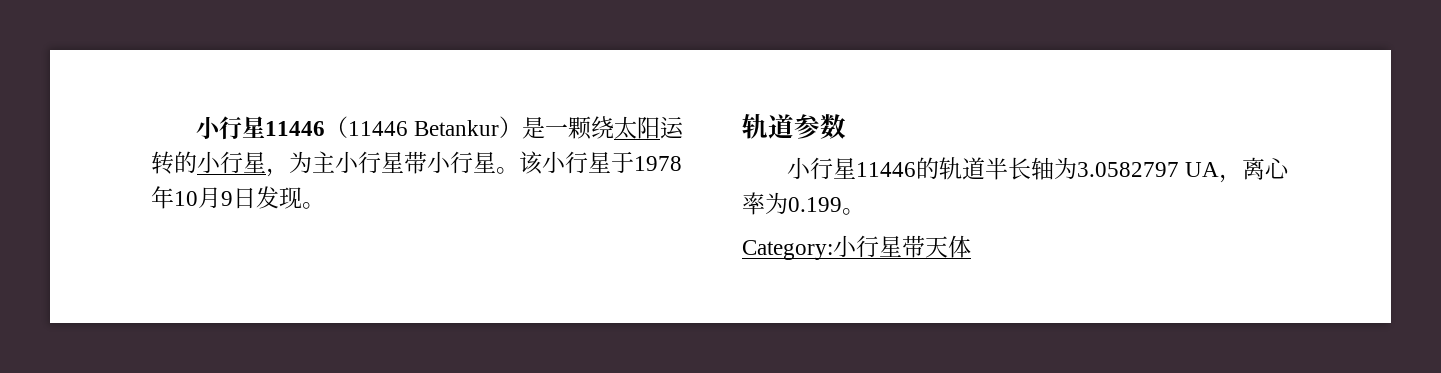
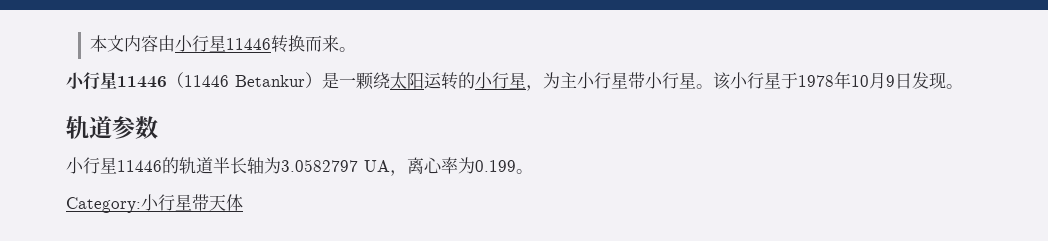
(195, 128) none -> [89,35,356,53] 本文内容由小行星11446转换而来。 //

